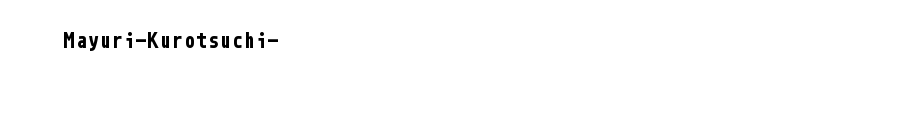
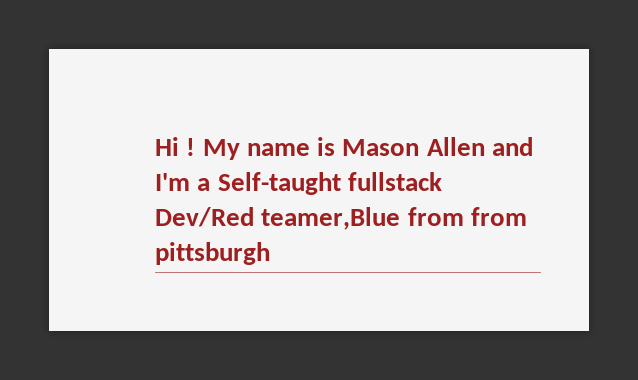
[63,32,279,51] Mayuri-Kurotsuchi- -> [155,137,534,160] [155,172,442,195] [155,207,527,230] [155,242,270,265] Hi ! My name is Mason Allen and I'm a Self-taught fullstack Dev/Red teamer,Blue from from pittsburgh

